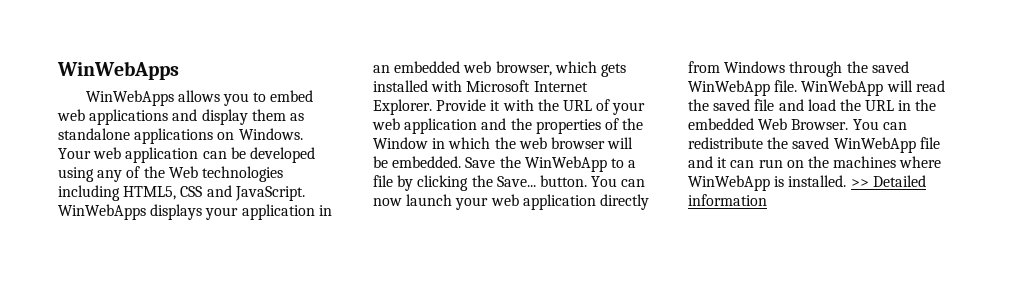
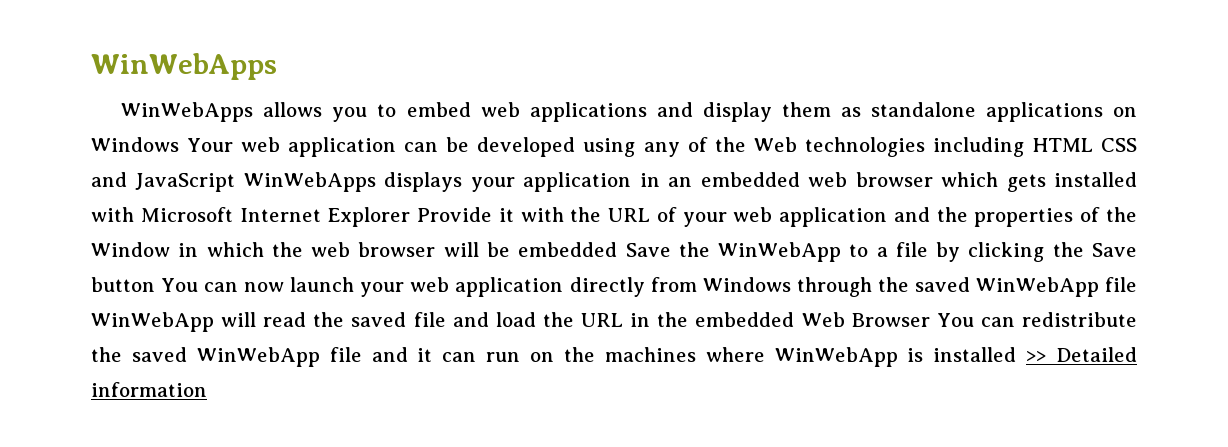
[238,128,303,140] Windows. -> [91,137,179,152] Windows
[123,186,177,200] HTML5, -> [1031,138,1093,152] HTML
[234,186,305,201] JavaScript. -> [135,173,236,192] JavaScript
[495,61,552,76] browser, -> [855,172,933,187] browser
[373,99,432,115] Explorer. -> [327,207,411,227] Explorer
[392,156,462,168] embedded. -> [518,242,618,257] embedded
[496,175,587,187] Save... button. -> [1092,243,1138,257] [91,277,155,292] Save button
[774,80,798,92] file. -> [1105,277,1138,292] file
[791,119,849,130] Browser. -> [851,313,930,327] Browser
[788,175,847,187] installed. -> [933,347,1017,362] installed

